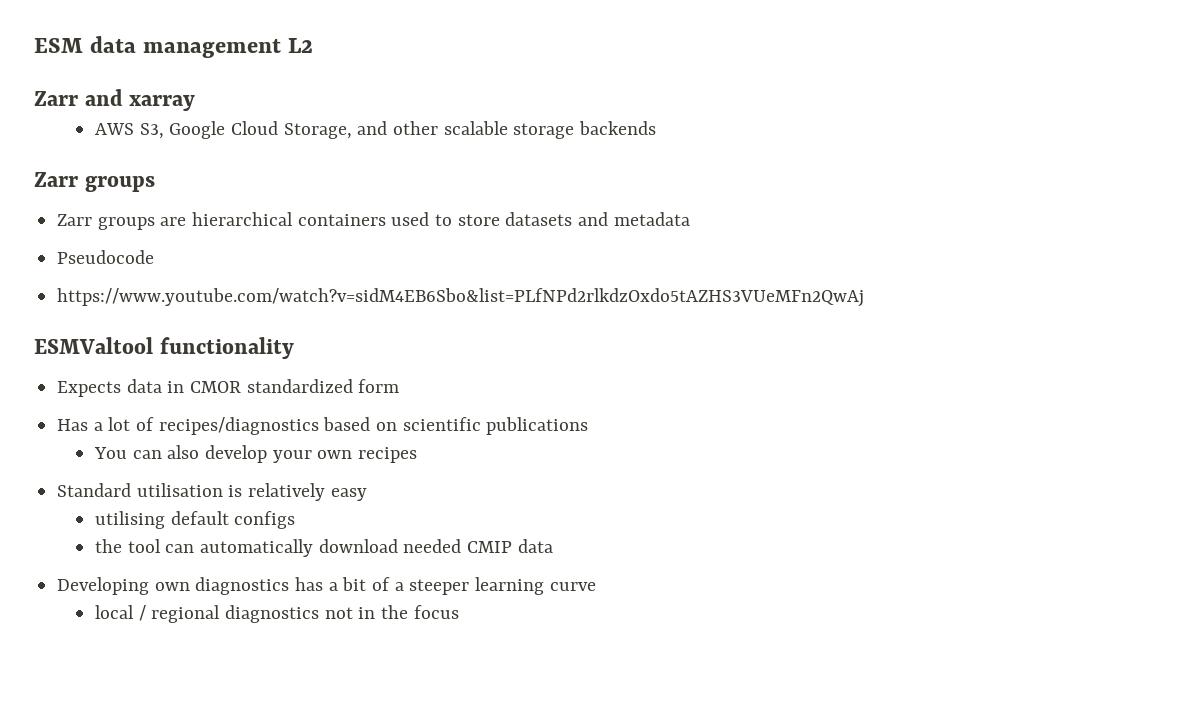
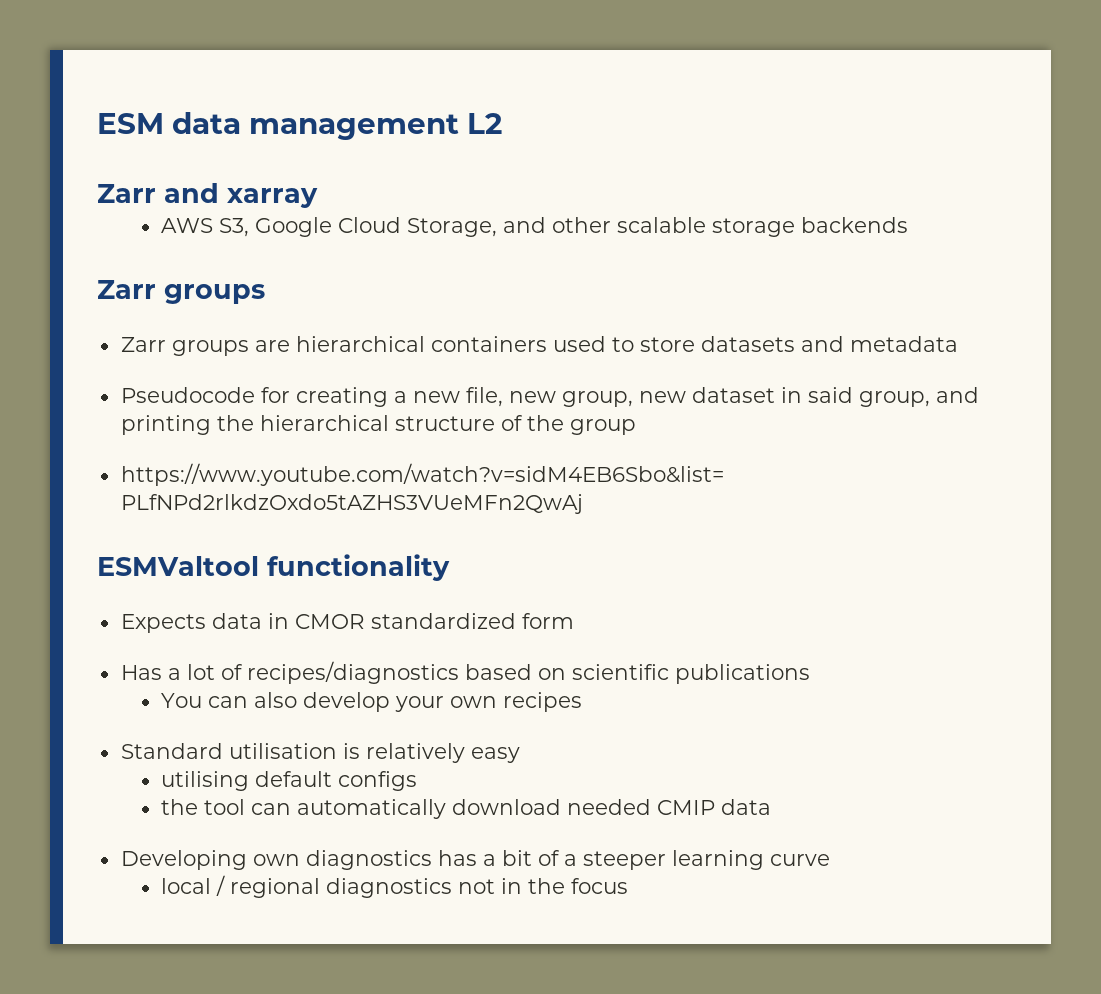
(155, 257) none -> [260,387,979,407] [120,415,636,435] for creating a new file, new group, new dataset in said group, and printing the hierarchical structure of the group

